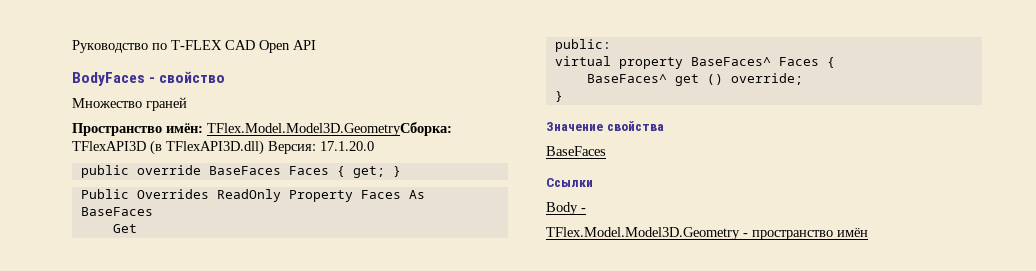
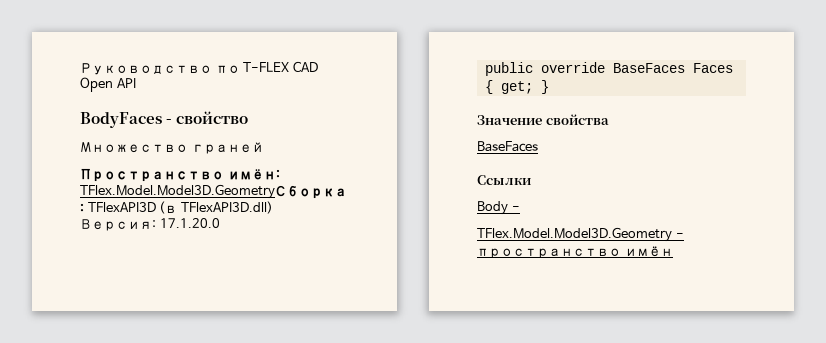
[80,189,425,202] [80,207,153,216] [112,224,137,233] [554,39,611,52] [554,56,835,69] [586,73,803,86] [554,91,563,102] // Public Overrides ReadOnly Property Faces As BaseFaces // Get // public: // virtual property BaseFaces^ Faces { // BaseFaces^ get () override; // } -> (549, 87) none

